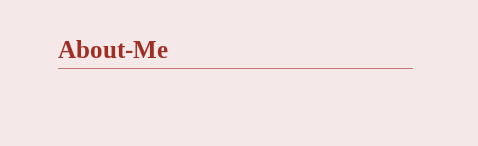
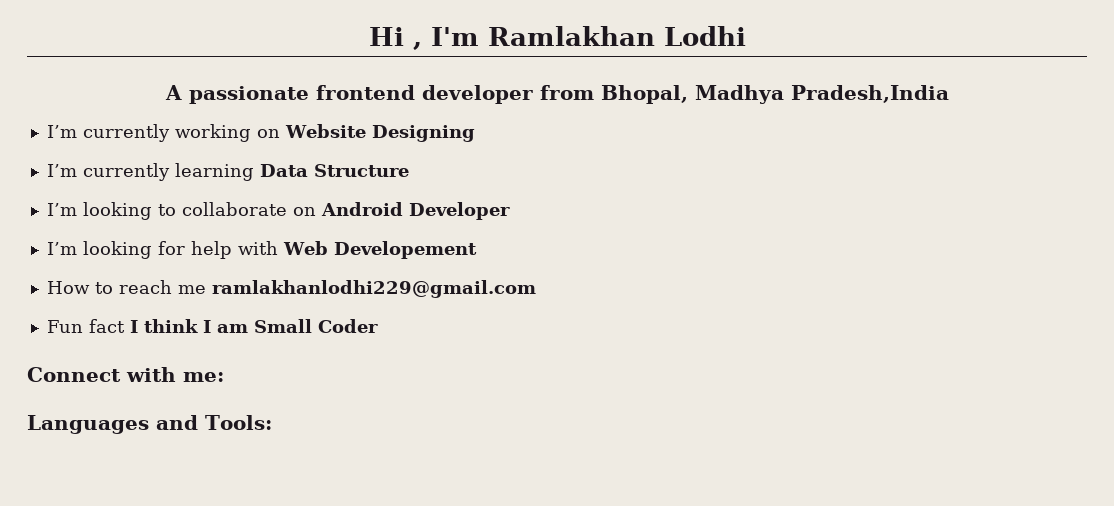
[58,40,168,58] About-Me -> [368,26,746,50] [164,85,949,104] [46,124,475,142] [46,163,409,181] [46,202,510,220] [46,241,477,259] [46,280,536,298] [46,319,378,333] [27,367,224,382] [27,415,272,434] Hi , I'm Ramlakhan Lodhi // A passionate frontend developer from Bhopal, Madhya Pradesh,India // I’m currently working on Website Designing // I’m currently learning Data Structure // I’m looking to collaborate on Android Developer // I’m looking for help with Web Developement // How to reach me ramlakhanlodhi229@gmail.com // Fun fact I think I am Small Coder // Connect with me: // Languages and Tools:

